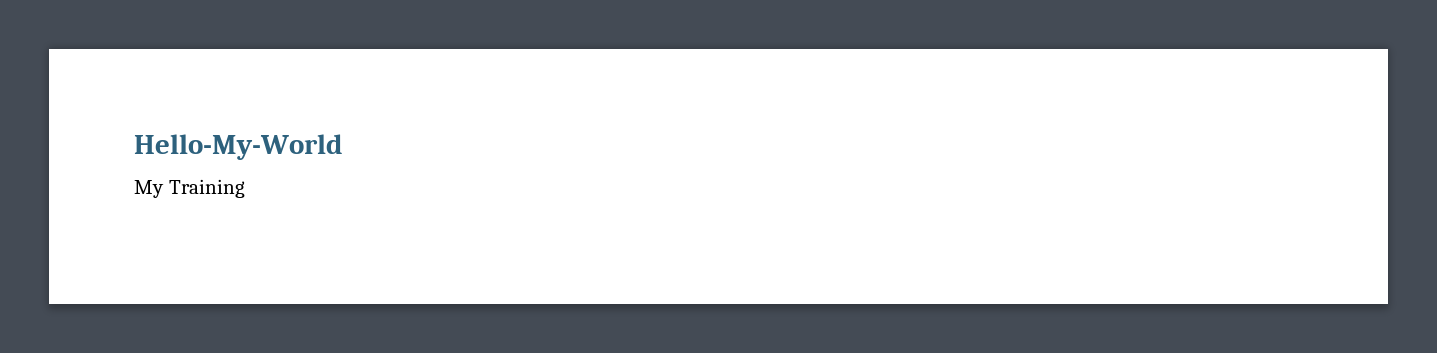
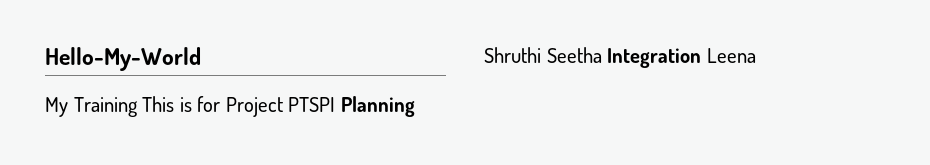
(245, 188) none -> [142,96,415,117] [484,47,756,68] This is for Project PTSPI Planning Shruthi Seetha Integration Leena

